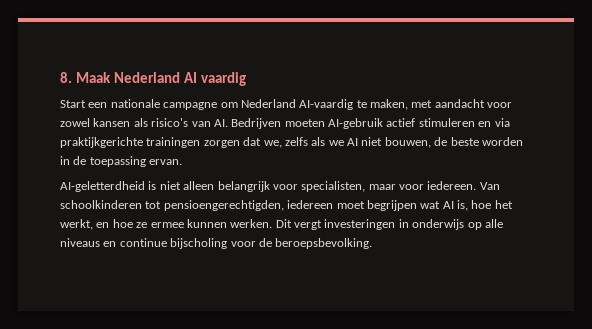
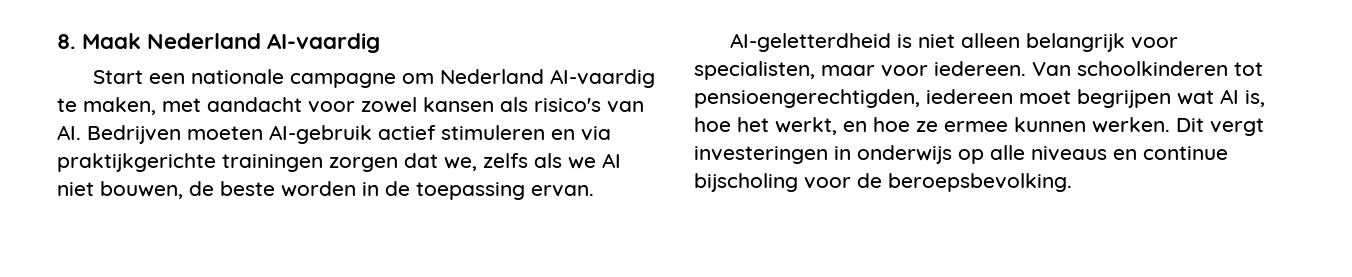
[183,72,246,86] AI vaardig -> [267,33,381,53] AI-vaardig

